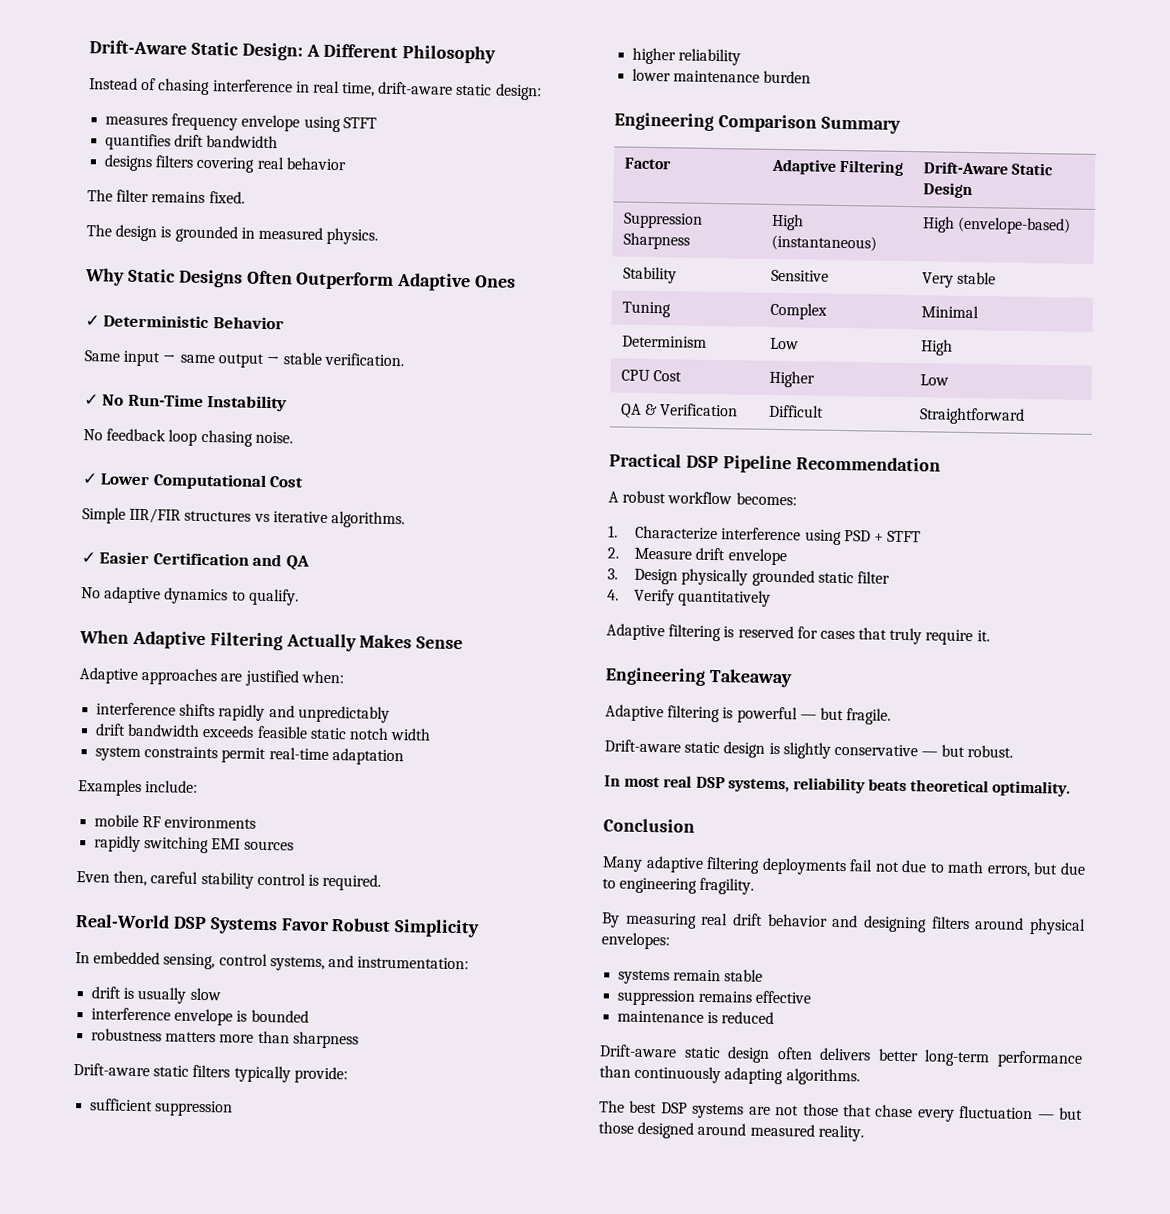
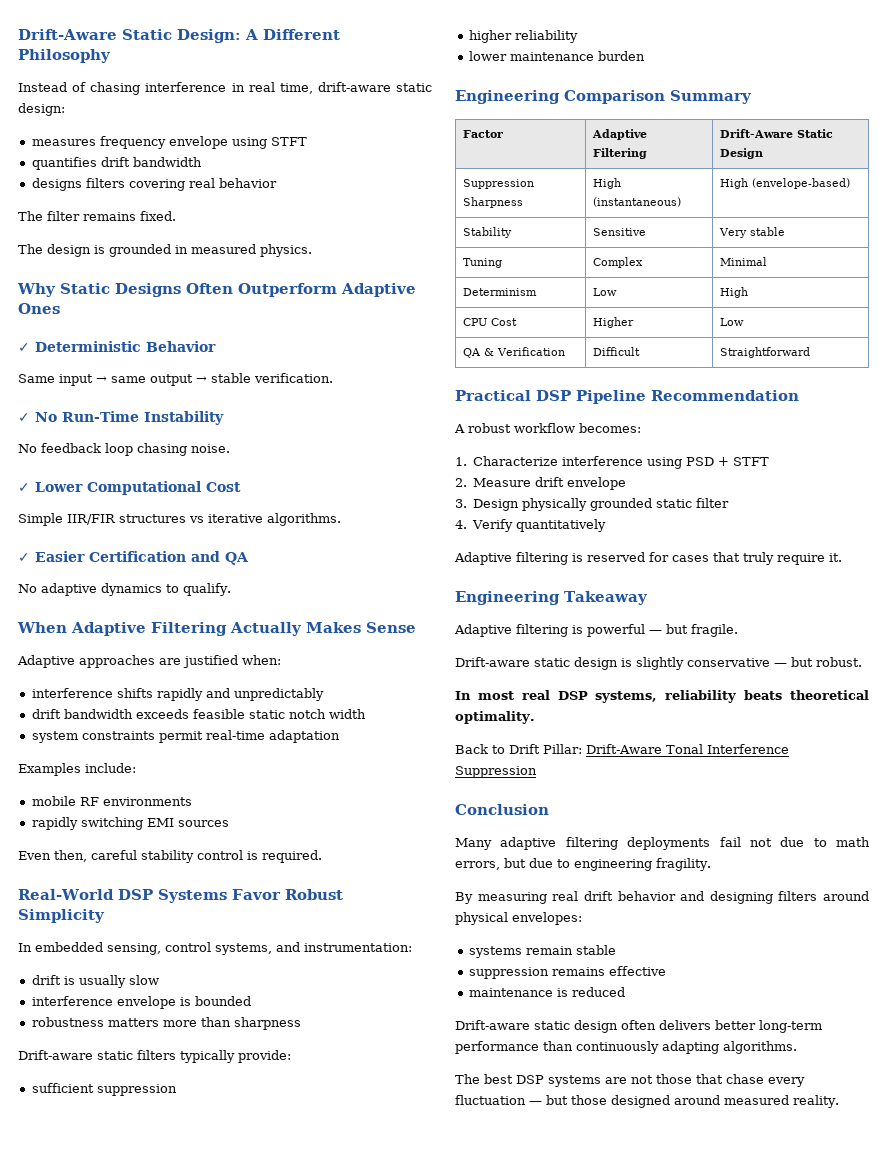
(1072, 788) none -> [455,744,789,754] [455,766,537,778] // Back to Drift Pillar: Drift-Aware Tonal Interference Suppression

